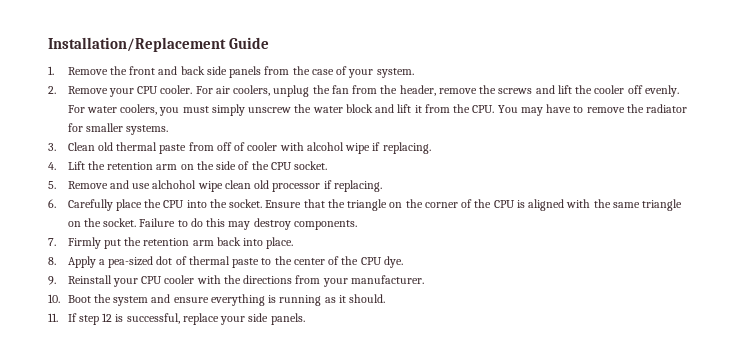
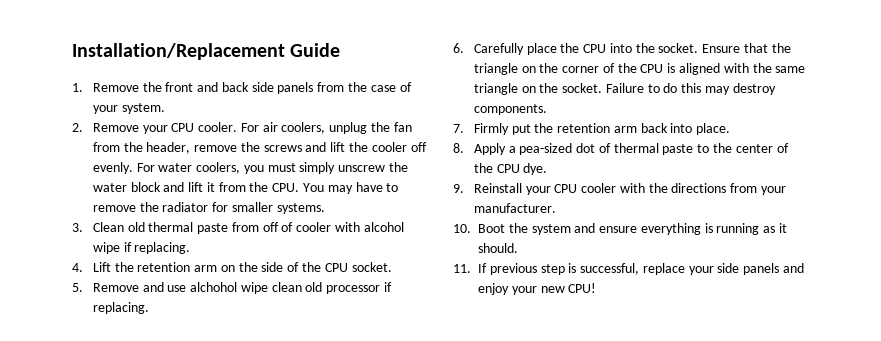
[78,313,113,325] step 12 -> [489,263,565,275] previous step
[270,313,305,325] panels. -> [743,263,805,275] [478,283,597,295] panels and enjoy your new CPU!

